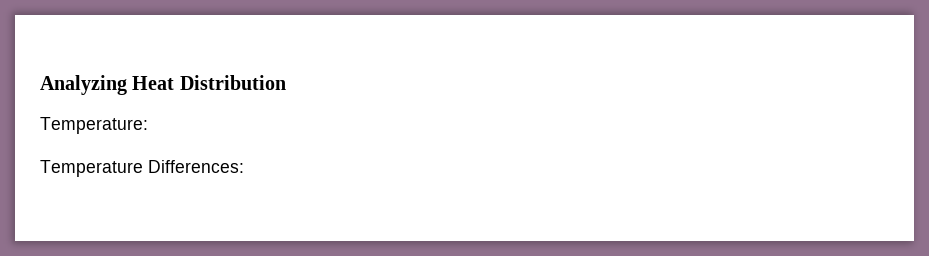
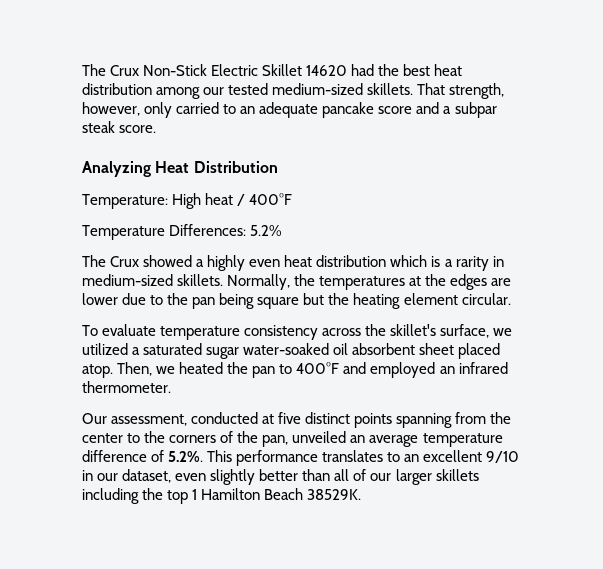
[40,75,286,95] [40,117,148,134] [40,160,244,177] Analyzing Heat Distribution // Temperature: // Temperature Differences: -> [82,64,463,76] [82,83,505,99] [82,102,497,118] [82,121,157,133] [82,161,278,177] [82,193,293,209] [82,224,283,240] [82,255,504,271] [82,274,512,290] [82,293,511,309] [82,324,513,340] [82,343,501,359] [82,362,508,378] [82,381,171,393] [82,412,512,428] [82,431,503,447] [82,450,520,466] [82,469,479,485] [82,488,362,504] The Crux Non-Stick Electric Skillet 14620 had the best heat distribution among our tested medium-sized skillets. That strength, however, only carried to an adequate pancake score and a subpar steak score. // Analyzing Heat Distribution // Temperature: High heat / 400°F // Temperature Differences: 5.2% // The Crux showed a highly even heat distribution which is a rarity in medium-sized skillets. Normally, the temperatures at the edges are lower due to the pan being square but the heating element circular. // To evaluate temperature consistency across the skillet's surface, we utilized a saturated sugar water-soaked oil absorbent sheet placed atop. Then, we heated the pan to 400°F and employed an infrared thermometer. // Our assessment, conducted at five distinct points spanning from the center to the corners of the pan, unveiled an average temperature difference of 5.2%. This performance translates to an excellent 9/10 in our dataset, even slightly better than all of our larger skillets including the top 1 Hamilton Beach 38529K.

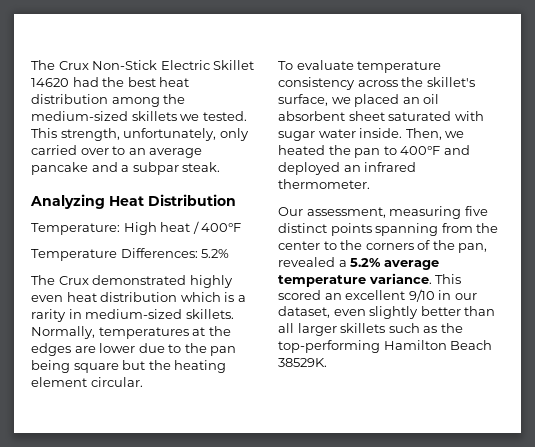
[203,83,505,99] [82,102,140,116] our tested medium-sized skillets. That strength, however, -> [163,94,186,104] [31,111,247,121] [31,128,217,141] the medium-sized skillets we tested. This strength, unfortunately,
[223,102,413,118] to an adequate pancake score -> [80,146,203,158] [31,162,88,175] over to an average pancake
[82,121,157,133] steak score. -> [182,162,221,172] steak.
[143,255,205,267] showed a -> [92,275,187,285] demonstrated
[294,274,316,286] the -> (95, 332) none
[82,343,501,359] [82,364,113,378] utilized a saturated sugar water-soaked oil absorbent sheet placed atop. -> [354,94,440,107] [278,111,484,121] [278,128,403,141] placed an oil absorbent sheet saturated with sugar water inside.
[370,362,436,378] employed -> [278,162,340,175] deployed
[191,412,275,424] conducted at -> [389,206,462,219] measuring
[292,431,503,447] [82,450,401,466] unveiled an average temperature difference of 5.2%. This performance translates to -> [278,257,439,270] [278,273,462,287] [278,290,321,300] revealed a 5.2% average temperature variance. This scored
[353,469,479,485] [82,488,198,504] of our larger skillets including the top 1 -> [297,323,463,336] [278,340,380,353] larger skillets such as the top-performing

